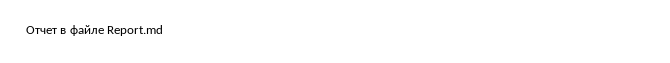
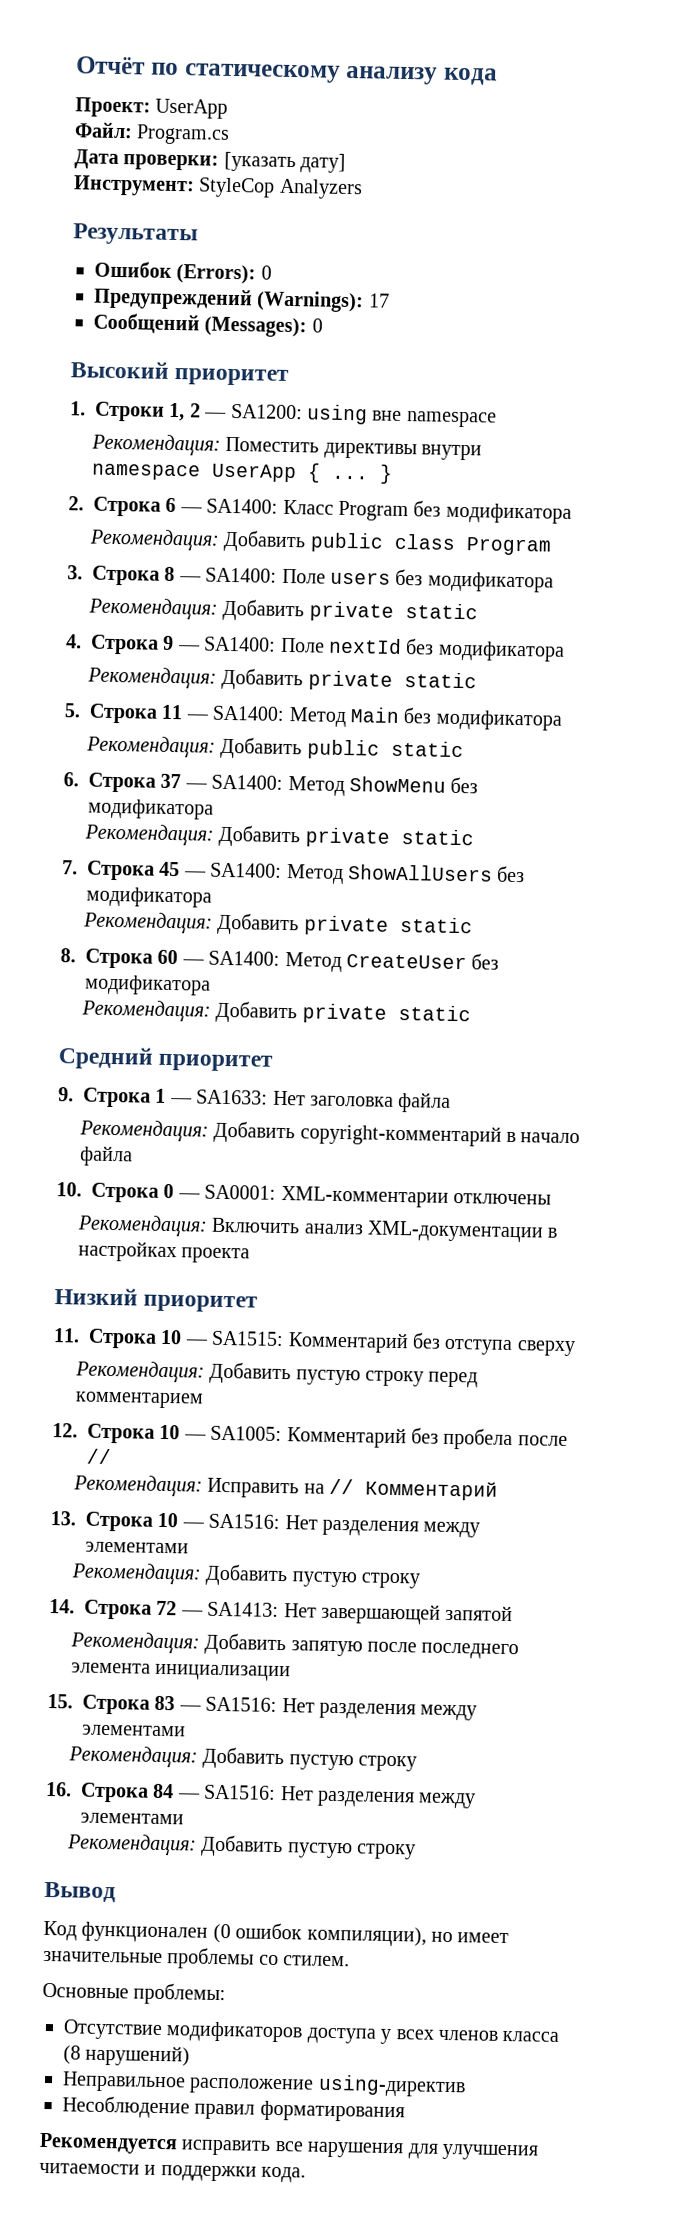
[26,25,164,36] Отчет в файле Report.md -> [76,56,498,86] [75,97,229,119] [74,122,231,145] [74,149,347,173] [73,175,363,200] [73,223,198,246] [94,260,272,285] [93,287,390,313] [93,312,323,338] [70,360,290,387] [70,401,497,428] [90,433,483,461] [90,463,393,484] [68,496,572,524] [88,528,552,556] [67,565,554,593] [87,597,478,622] [66,634,565,662] [86,666,477,691] [64,703,562,731] [85,735,464,760] [63,772,479,797] [88,798,214,820] [83,823,474,848] [62,860,526,885] [86,886,212,908] [82,911,473,936] [60,948,500,972] [84,974,211,996] [80,999,471,1024] [58,1046,274,1072] [58,1087,452,1113] [78,1119,581,1147] [78,1145,133,1167] [56,1182,551,1208] [76,1214,558,1243] [77,1240,251,1264] [54,1287,259,1313] [53,1328,576,1357] [74,1360,479,1388] [74,1391,204,1409] [52,1423,568,1451] [86,1448,112,1465] [72,1474,499,1501] [50,1511,481,1538] [85,1541,189,1554] [70,1562,421,1589] [49,1598,514,1625] [69,1631,520,1660] [70,1662,292,1682] [47,1693,478,1721] [82,1724,186,1737] [67,1745,418,1772] [45,1781,477,1809] [80,1812,184,1825] [65,1833,417,1860] [44,1881,116,1903] [43,1920,510,1947] [43,1947,351,1970] [42,1982,227,2006] [63,2019,560,2045] [63,2044,191,2067] [62,2071,466,2098] [62,2095,405,2123] [39,2132,538,2161] [39,2162,307,2183] Отчёт по статическому анализу кода // Проект: UserApp // Файл: Program.cs // Дата проверки: [указать дату] // Инструмент: StyleCop Analyzers // Результаты // Ошибок (Errors): 0 // Предупреждений (Warnings): 17 // Сообщений (Messages): 0 // Высокий приоритет // 1. Строки 1, 2 — SA1200: using вне namespace // Рекомендация: Поместить директивы внутри namespace UserApp { ... } // 2. Строка 6 — SA1400: Класс Program без модификатора // Рекомендация: Добавить public class Program // 3. Строка 8 — SA1400: Поле users без модификатора // Рекомендация: Добавить private static // 4. Строка 9 — SA1400: Поле nextId без модификатора // Рекомендация: Добавить private static // 5. Строка 11 — SA1400: Метод Main без модификатора // Рекомендация: Добавить public static // 6. Строка 37 — SA1400: Метод ShowMenu без модификатора // Рекомендация: Добавить private static // 7. Строка 45 — SA1400: Метод ShowAllUsers без модификатора // Рекомендация: Добавить private static // 8. Строка 60 — SA1400: Метод CreateUser без модификатора // Рекомендация: Добавить private static // Средний приоритет // 9. Строка 1 — SA1633: Нет заголовка файла // Рекомендация: Добавить copyright-комментарий в начало файла // 10. Строка 0 — SA0001: XML-комментарии отключены // Рекомендация: Включить анализ XML-документации в настройках проекта // Низкий приоритет // 11. Строка 10 — SA1515: Комментарий без отступа сверху // Рекомендация: Добавить пустую строку перед комментарием // 12. Строка 10 — SA1005: Комментарий без пробела после // // Рекомендация: Исправить на // Комментарий // 13. Строка 10 — SA1516: Нет разделения между элементами // Рекомендация: Добавить пустую строку // 14. Строка 72 — SA1413: Нет завершающей запятой // Рекомендация: Добавить запятую после последнего элемента инициализации // 15. Строка 83 — SA1516: Нет разделения между элементами // Рекомендация: Добавить пустую строку // 16. Строка 84 — SA1516: Нет разделения между элементами // Рекомендация: Добавить пустую строку // Вывод // Код функционален (0 ошибок компиляции), но имеет значительные проблемы со стилем. // Основные проблемы: // Отсутствие модификаторов доступа у всех членов класса (8 нарушений) // Неправильное расположение using-директив // Несоблюдение правил форматирования // Рекомендуется исправить все нарушения для улучшения читаемости и поддержки кода.

